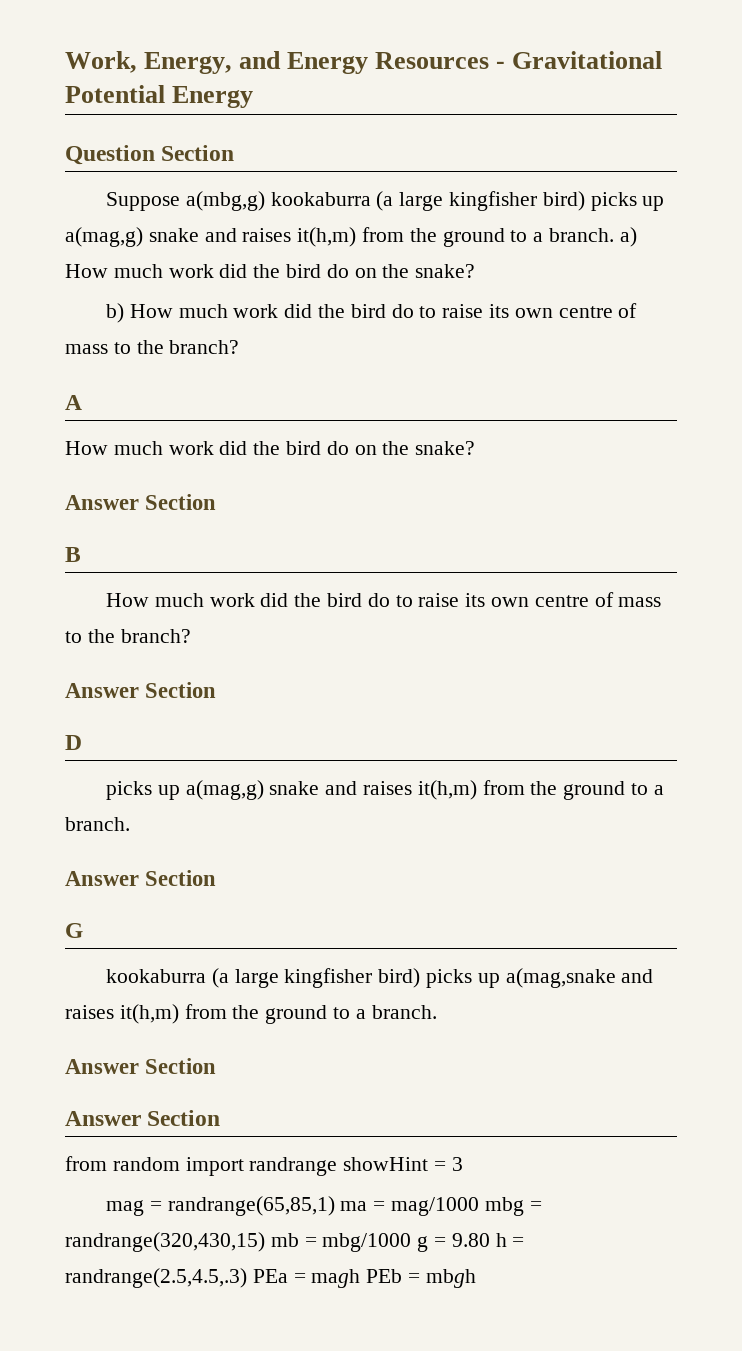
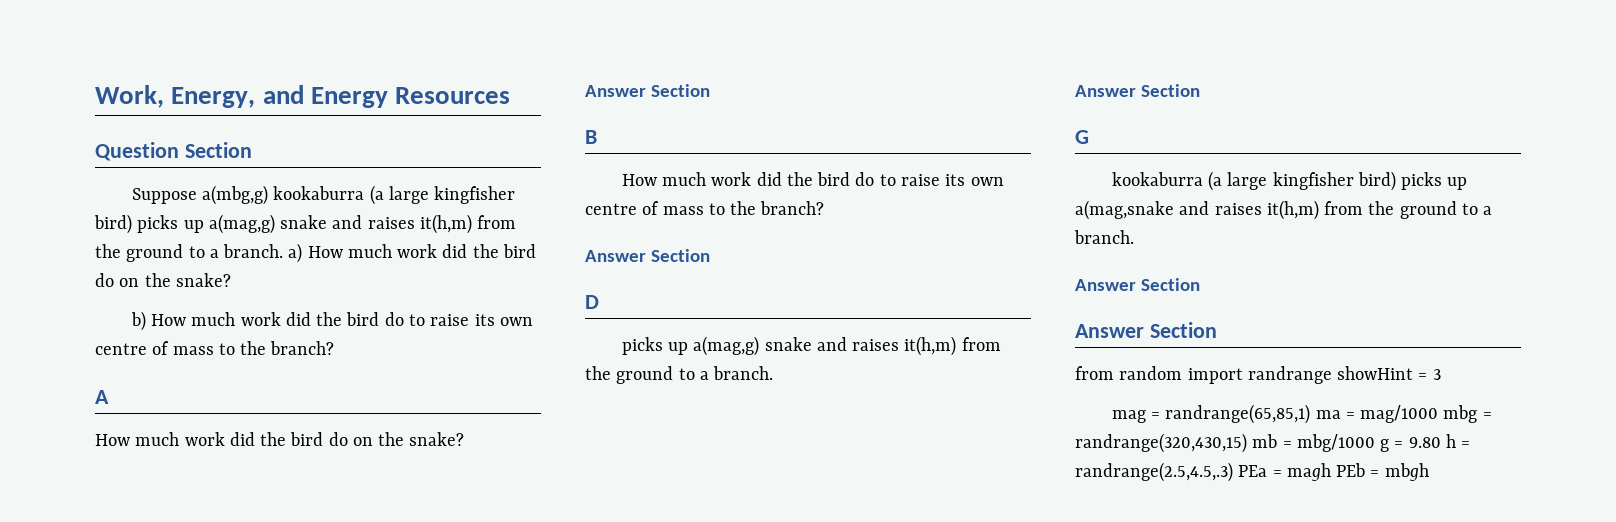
[496,51,663,69] [65,85,254,108] - Gravitational Potential Energy -> (511, 95) none

